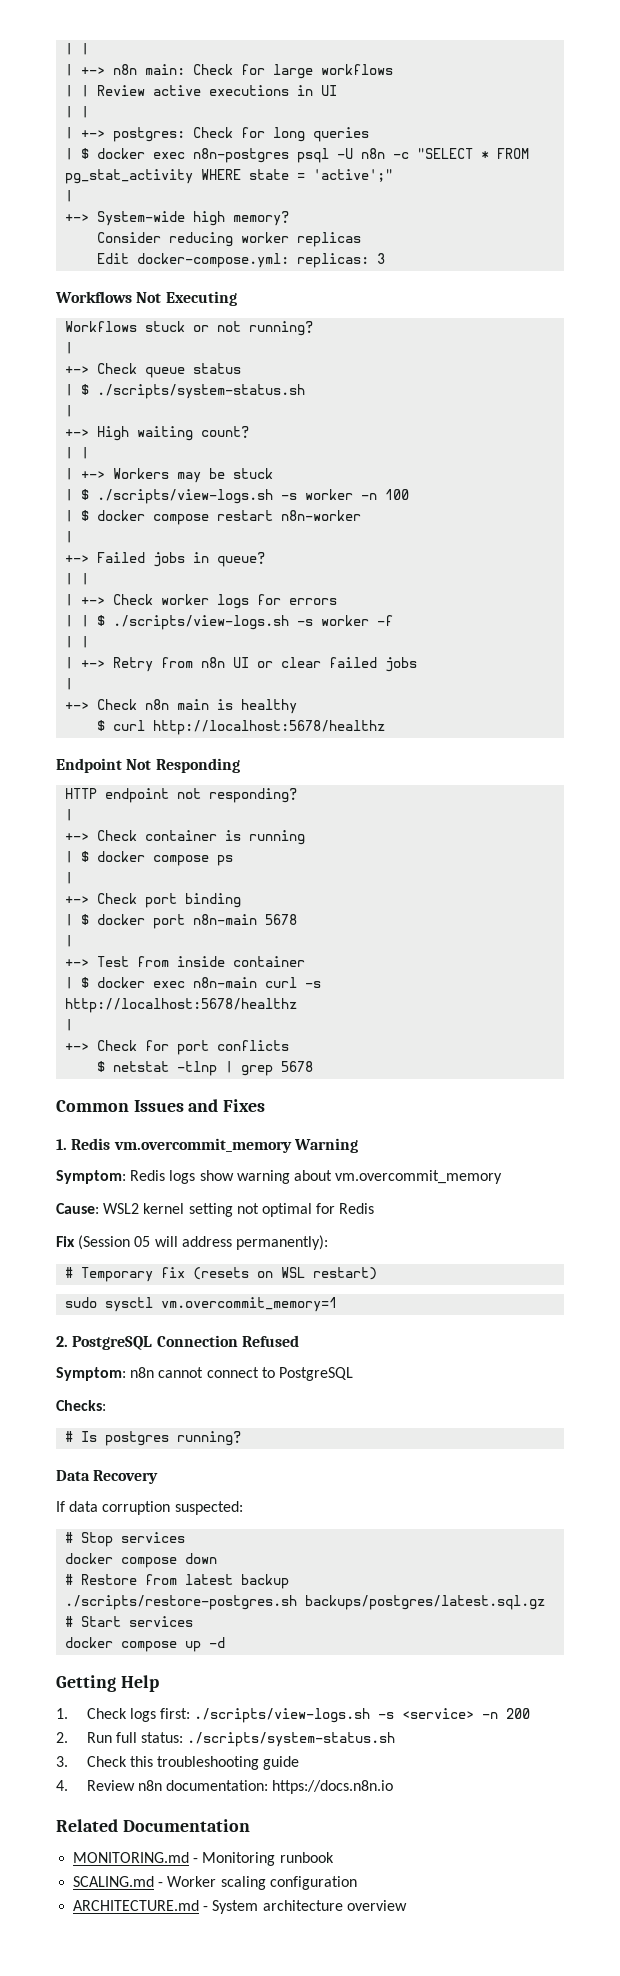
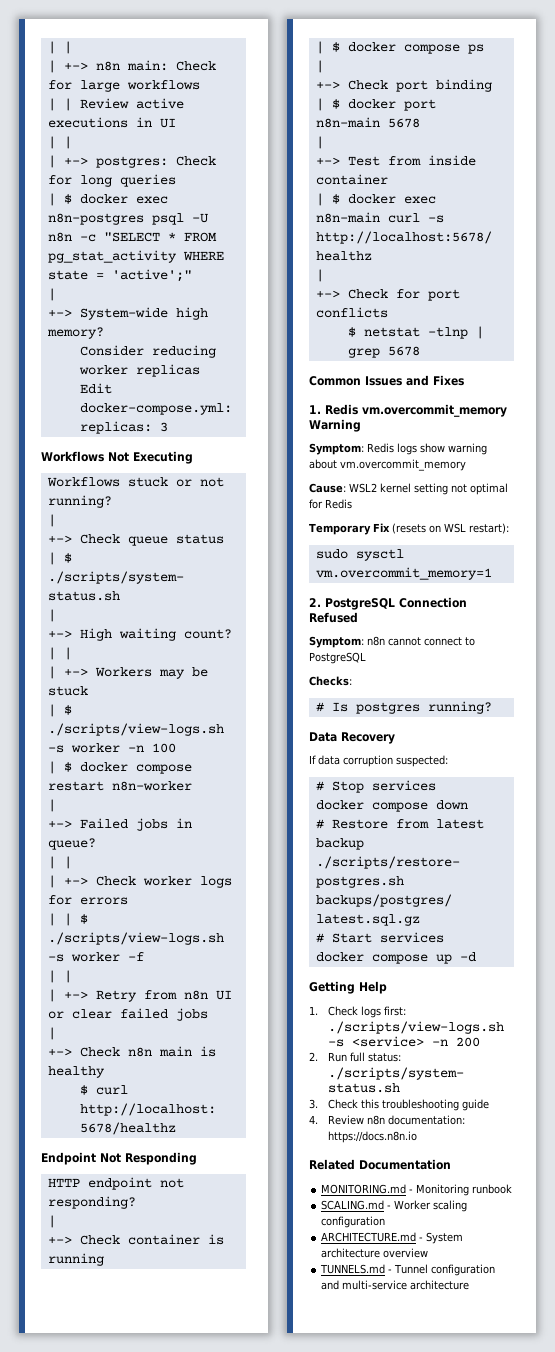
[56,1235,328,1250] [65,1267,186,1282] Fix (Session 05 will address permanently): // # Temporary fix -> [309,523,390,535] Temporary Fix
[313,1267,378,1280] restart) -> [468,523,509,534] restart):
(407, 1905) none -> [320,1264,496,1276] [321,1280,470,1290] // TUNNELS.md - Tunnel configuration and multi-service architecture

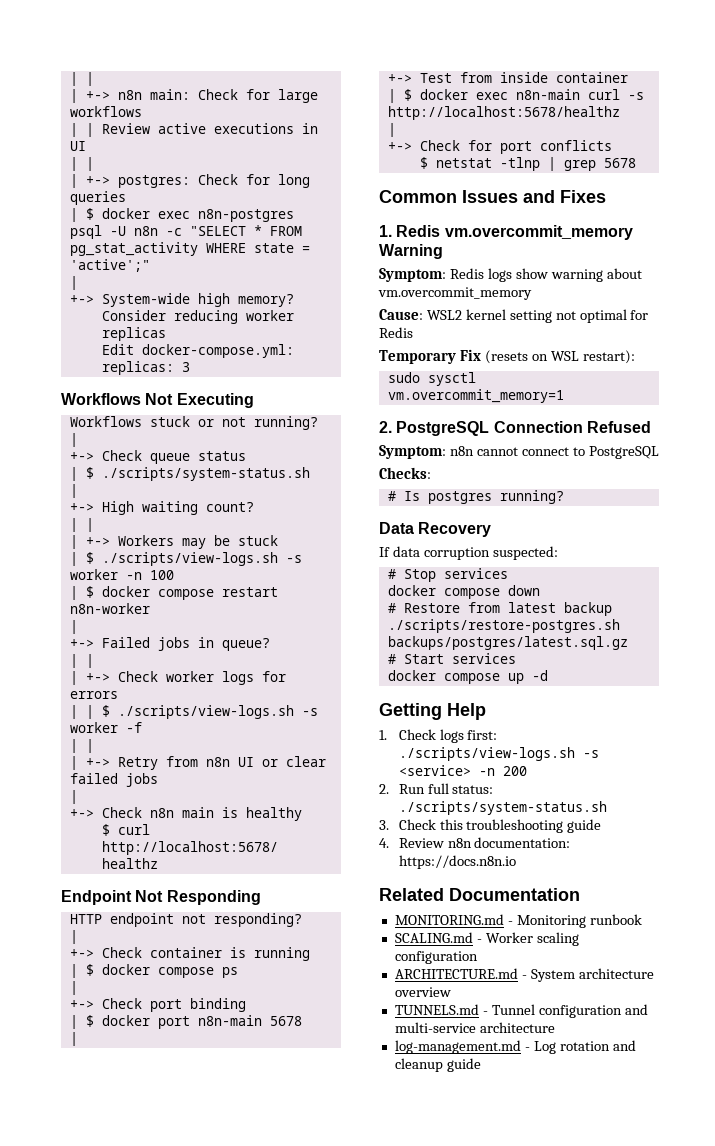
(470, 1285) none -> [394,1040,636,1054] [394,1058,481,1072] // log-management.md - Log rotation and cleanup guide

